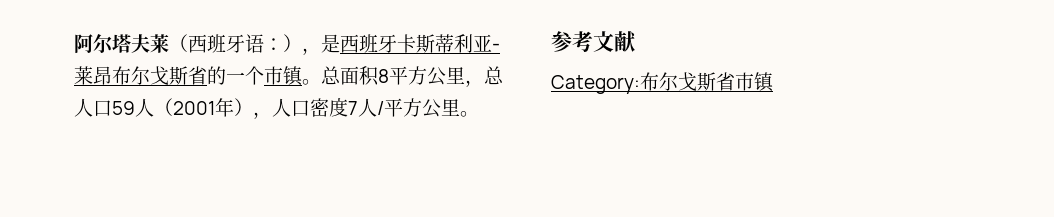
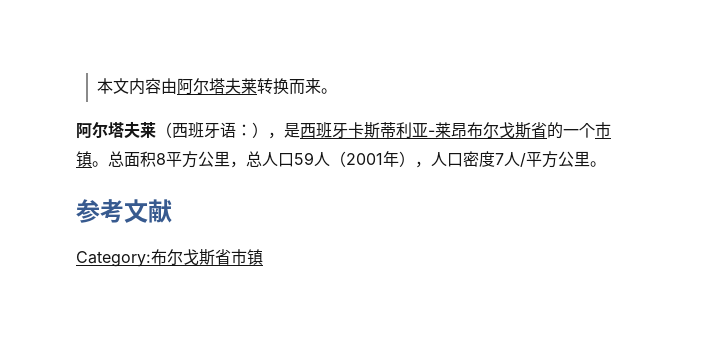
(74, 44) none -> [97,78,338,95] 本文内容由阿尔塔夫莱转换而来。 //

